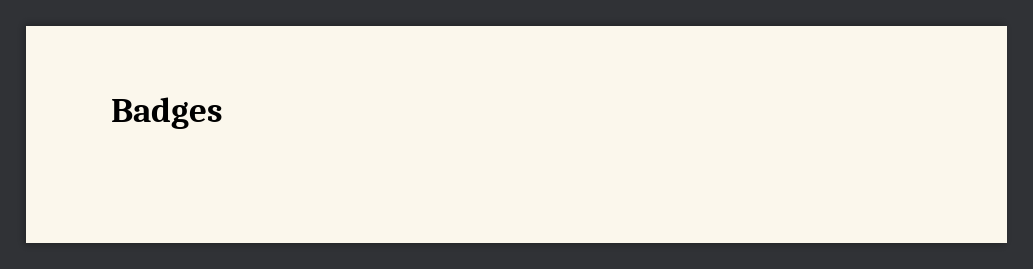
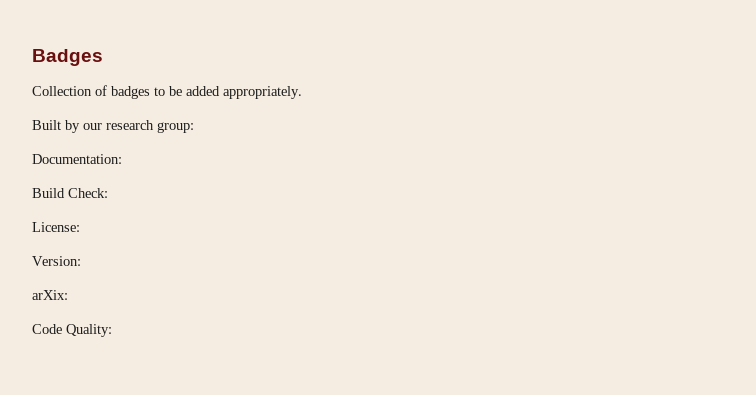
(223, 113) none -> [32,85,302,99] [32,120,194,133] [32,154,122,164] [32,188,108,198] [32,222,80,232] [32,256,81,266] [32,290,68,300] [32,324,112,337] // Collection of badges to be added appropriately. // Built by our research group: // Documentation: // Build Check: // License: // Version: // arXix: // Code Quality:

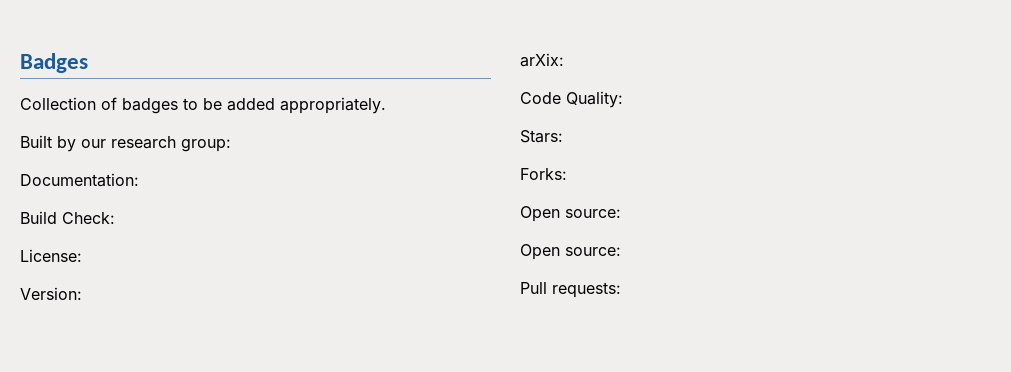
(112, 330) none -> [520,130,563,143] [520,168,567,180] [520,206,621,222] [520,244,621,260] [520,282,621,298] // Stars: // Forks: // Open source: // Open source: // Pull requests:

